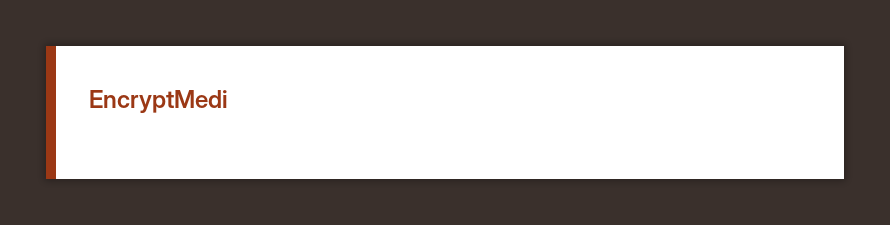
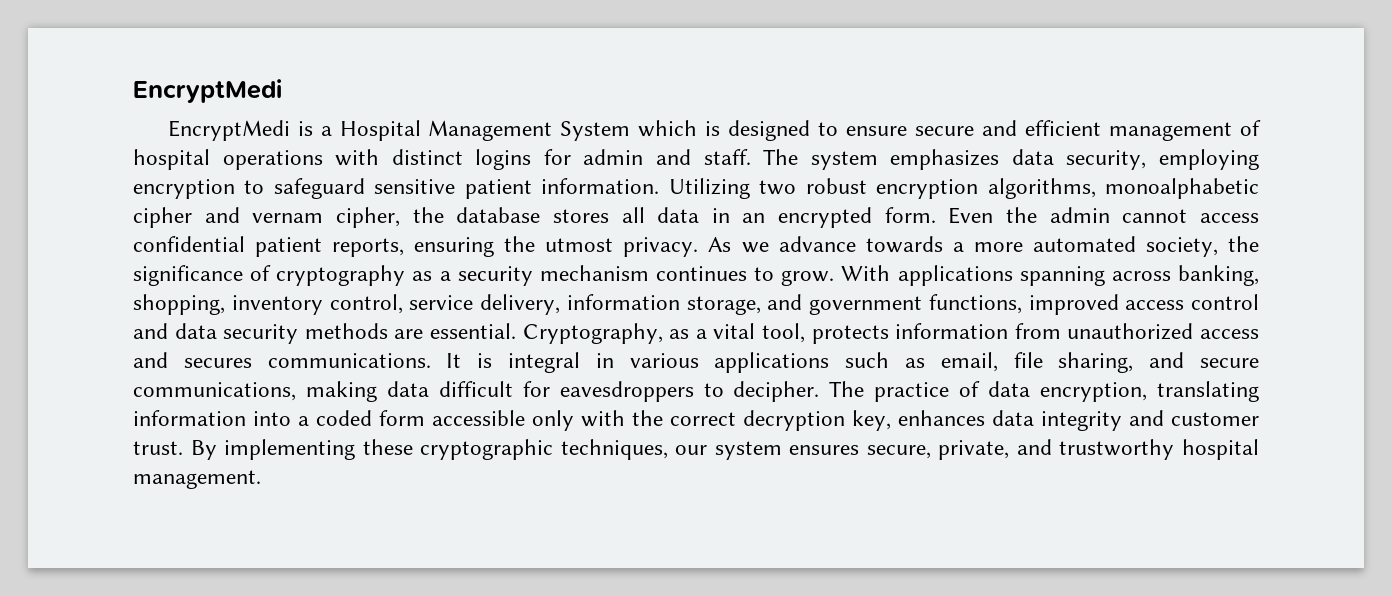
[89,90,228,113] EncryptMedi -> [133,79,282,103] [167,120,1261,141] [133,149,1259,170] [133,178,1260,199] [133,207,1259,228] [133,236,1259,257] [133,265,1259,286] [133,294,1259,315] [133,323,1259,344] [133,352,1259,373] [133,381,1259,402] [133,410,1259,431] [133,439,1259,460] [133,470,261,489] EncryptMedi // EncryptMedi is a Hospital Management System which is designed to ensure secure and efficient management of hospital operations with distinct logins for admin and staff. The system emphasizes data security, employing encryption to safeguard sensitive patient information. Utilizing two robust encryption algorithms, monoalphabetic cipher and vernam cipher, the database stores all data in an encrypted form. Even the admin cannot access confidential patient reports, ensuring the utmost privacy. As we advance towards a more automated society, the significance of cryptography as a security mechanism continues to grow. With applications spanning across banking, shopping, inventory control, service delivery, information storage, and government functions, improved access control and data security methods are essential. Cryptography, as a vital tool, protects information from unauthorized access and secures communications. It is integral in various applications such as email, file sharing, and secure communications, making data difficult for eavesdroppers to decipher. The practice of data encryption, translating information into a coded form accessible only with the correct decryption key, enhances data integrity and customer trust. By implementing these cryptographic techniques, our system ensures secure, private, and trustworthy hospital management.

